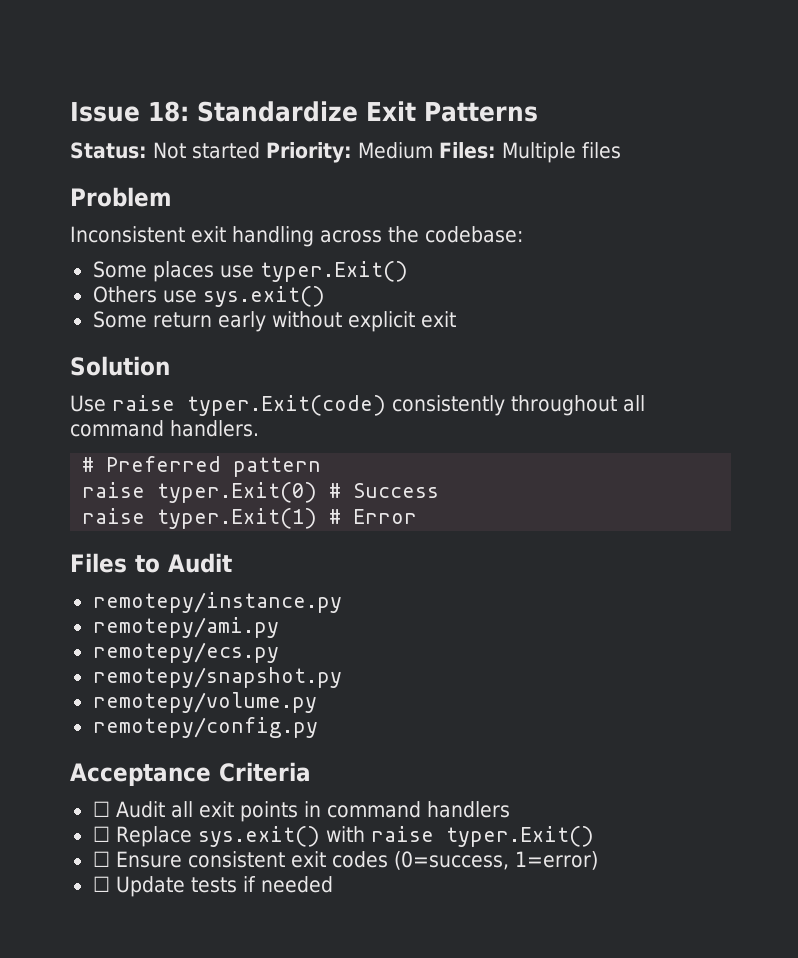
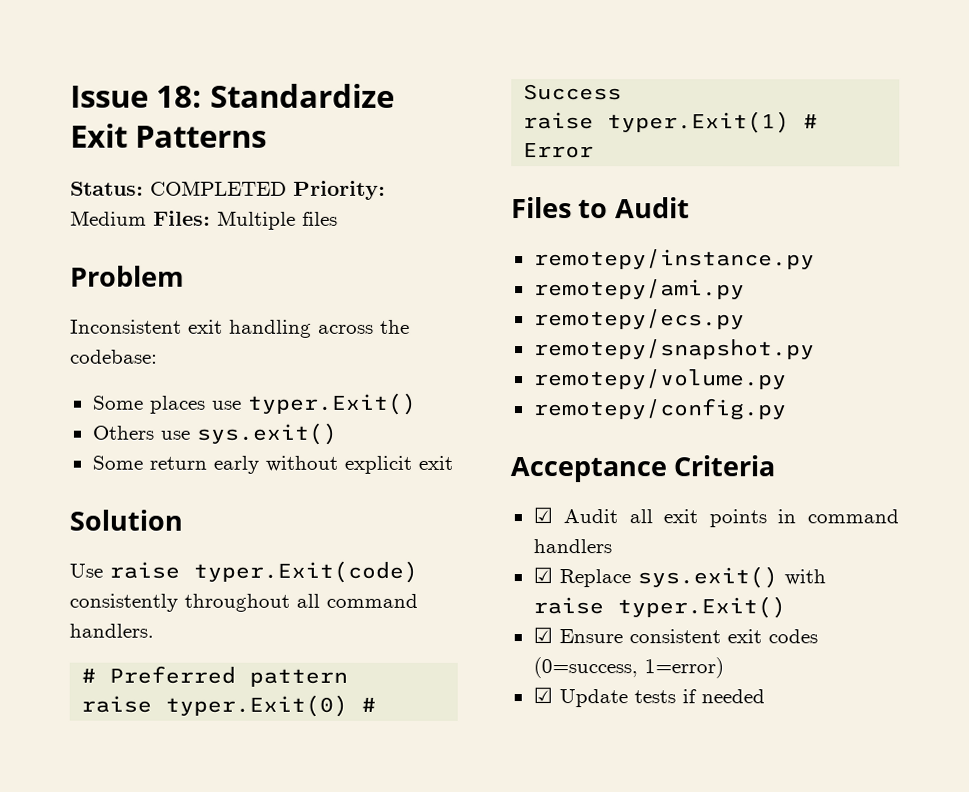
[153,142,260,159] Not started -> [150,180,287,196] COMPLETED
[92,801,110,817] ☐ -> [532,507,553,524] ☑
[92,826,110,842] ☐ -> [532,567,553,584] ☑
[92,851,110,867] ☐ -> [532,627,553,644] ☑
[92,876,110,892] ☐ -> [532,687,553,704] ☑

